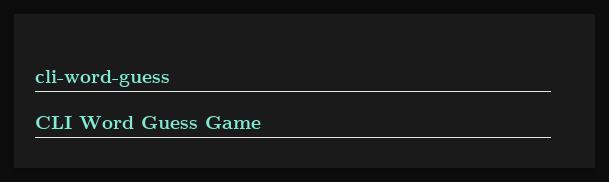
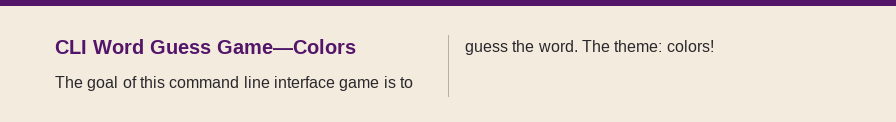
[35,70,170,87] cli-word-guess // -> (55, 47) none
[205,116,261,129] Game -> [217,39,356,54] [55,76,413,91] [465,40,714,55] Game—Colors // The goal of this command line interface game is to guess the word. The theme: colors!

